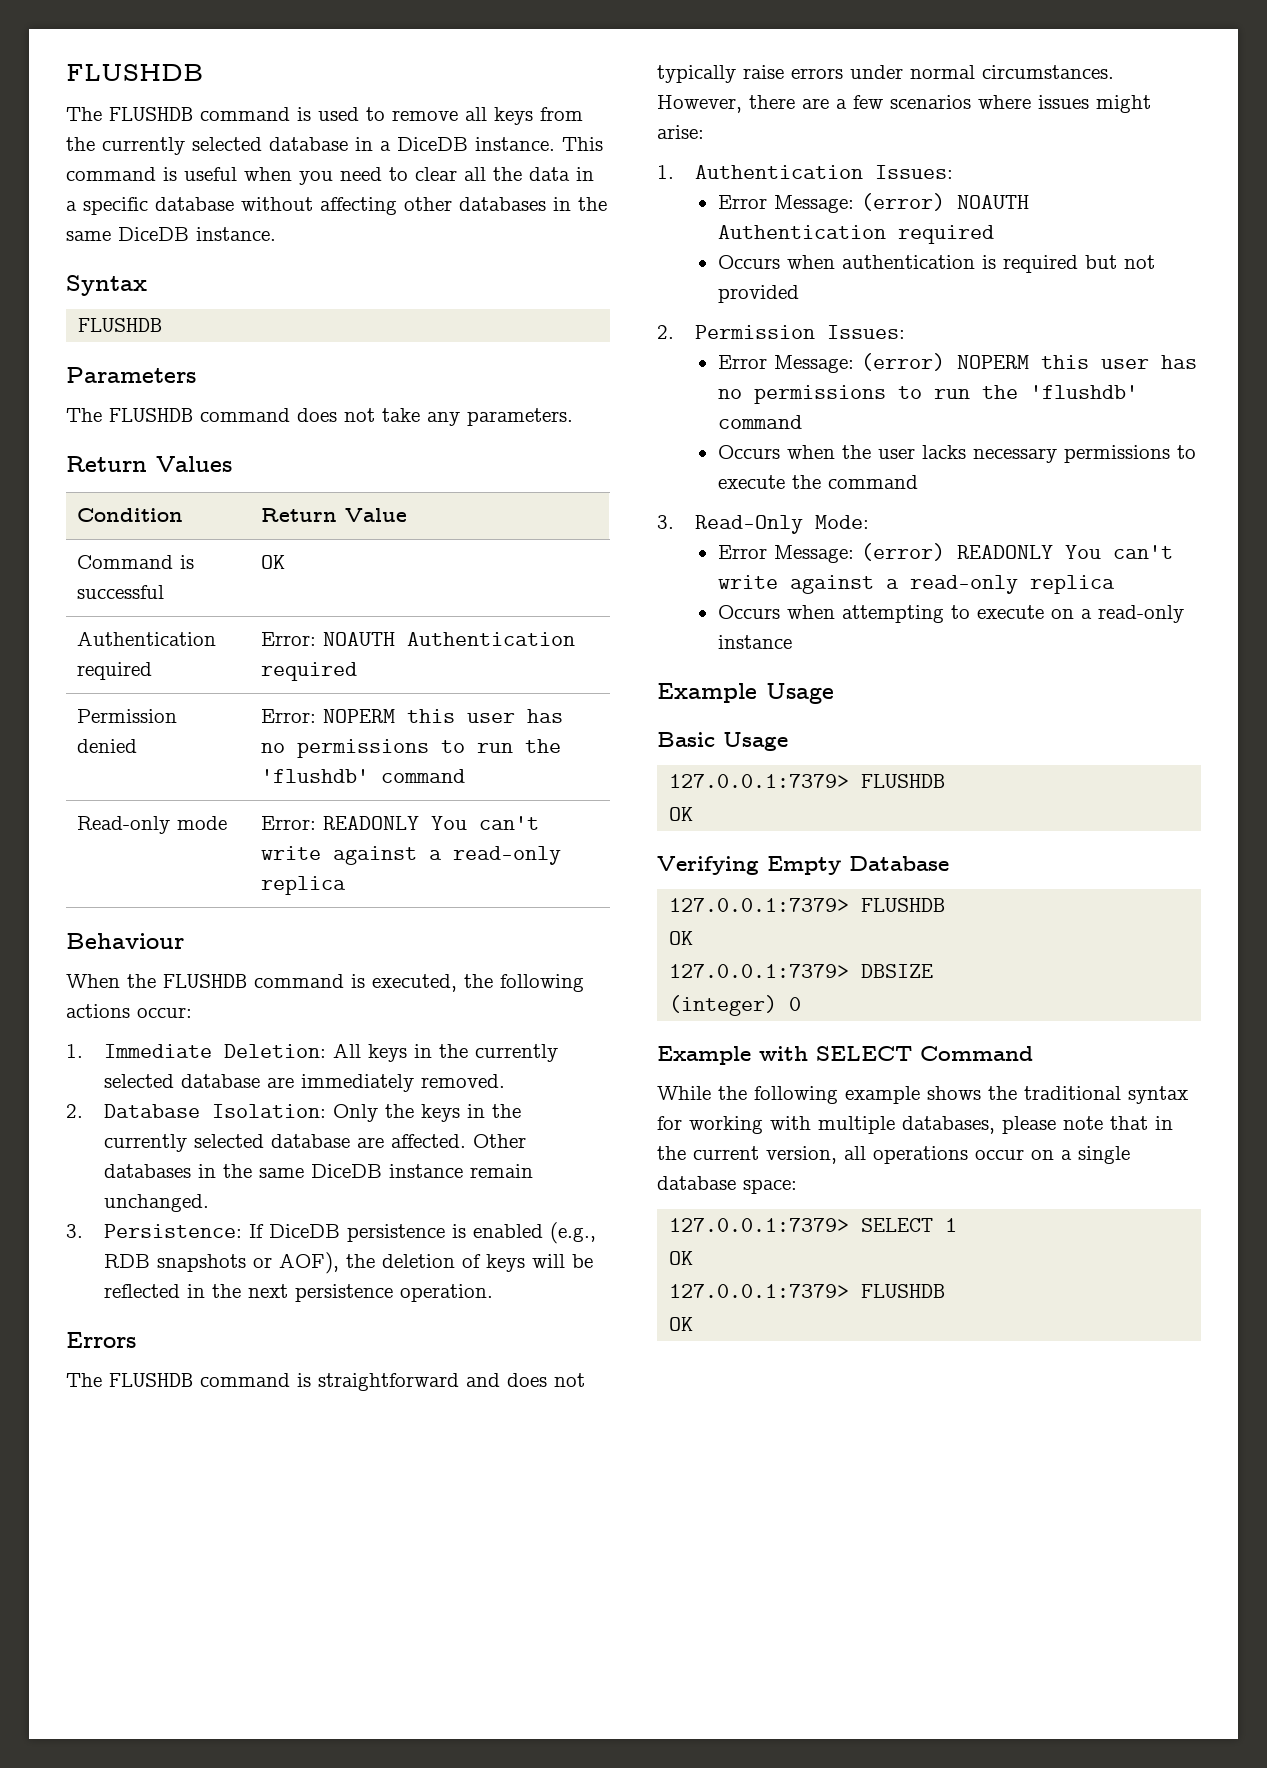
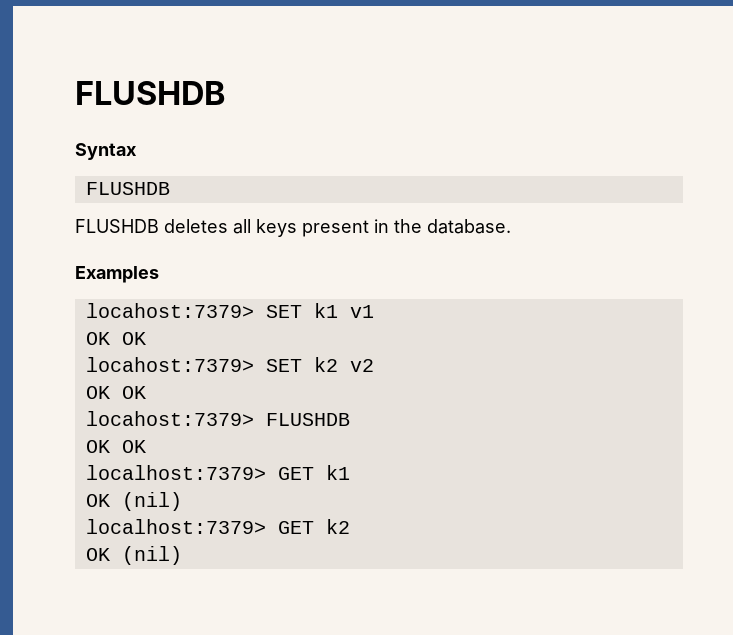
[66,64,203,81] [66,107,583,125] [66,137,603,155] [66,167,594,185] [66,197,607,215] [66,227,276,241] [66,275,147,296] [78,318,163,332] [66,367,196,383] [66,408,573,426] [66,456,232,472] [77,508,184,522] [261,508,408,522] [77,555,195,569] [77,585,165,599] [261,555,286,569] [77,631,217,646] [77,662,153,680] [261,632,576,646] [261,662,358,681] [77,709,178,723] [77,739,138,753] [261,709,564,723] [261,739,562,758] [261,769,466,783] [77,816,228,834] [261,816,540,830] [261,846,562,865] [261,876,347,895] [66,933,184,949] [66,974,584,992] [66,1004,192,1018] [66,1043,559,1062] [104,1074,506,1092] [66,1104,522,1122] [104,1134,527,1152] [104,1164,534,1178] [104,1194,210,1212] [66,1222,597,1244] [104,1252,594,1274] [104,1284,494,1302] [66,1332,136,1348] [66,1373,585,1391] [657,65,1114,83] [657,95,1151,113] [657,125,704,139] [657,165,954,179] [717,193,1029,213] [717,225,994,244] [717,255,1155,273] [717,285,799,303] [657,325,906,339] [717,353,1197,373] [717,385,1138,404] [717,415,802,429] [717,445,1196,463] [717,475,918,489] [657,515,870,534] [717,543,1173,563] [717,575,1115,594] [717,605,1184,623] [717,635,792,649] [657,683,834,704] [657,732,788,751] [669,774,946,788] [669,807,694,821] [657,856,949,875] [669,898,946,912] [669,931,694,945] [669,964,934,978] [669,995,802,1016] [657,1046,1033,1065] [657,1086,1188,1104] [657,1116,1173,1134] [657,1146,1130,1164] [657,1176,797,1194] [669,1218,958,1232] [669,1251,694,1265] [669,1284,946,1298] [669,1317,694,1331] FLUSHDB // The FLUSHDB command is used to remove all keys from the currently selected database in a DiceDB instance. This command is useful when you need to clear all the data in a specific database without affecting other databases in the same DiceDB instance. // Syntax // FLUSHDB // Parameters // The FLUSHDB command does not take any parameters. // Return Values // Condition | Return Value // Command is successful | OK // Authentication required | Error: NOAUTH Authentication required // Permission denied | Error: NOPERM this user has no permissions to run the 'flushdb' command // Read-only mode | Error: READONLY You can't write against a read-only replica // Behaviour // When the FLUSHDB command is executed, the following actions occur: // 1. Immediate Deletion: All keys in the currently selected database are immediately removed. // 2. Database Isolation: Only the keys in the currently selected database are affected. Other databases in the same DiceDB instance remain unchanged. // 3. Persistence: If DiceDB persistence is enabled (e.g., RDB snapshots or AOF), the deletion of keys will be reflected in the next persistence operation. // Errors // The FLUSHDB command is straightforward and does not typically raise errors under normal circumstances. However, there are a few scenarios where issues might arise: // 1. Authentication Issues: // Error Message: (error) NOAUTH Authentication required // Occurs when authentication is required but not provided // 2. Permission Issues: // Error Message: (error) NOPERM this user has no permissions to run the 'flushdb' command // Occurs when the user lacks necessary permissions to execute the command // 3. Read-Only Mode: // Error Message: (error) READONLY You can't write against a read-only replica // Occurs when attempting to execute on a read-only instance // Example Usage // Basic Usage // 127.0.0.1:7379> FLUSHDB // OK // Verifying Empty Database // 127.0.0.1:7379> FLUSHDB // OK // 127.0.0.1:7379> DBSIZE // (integer) 0 // Example with SELECT Command // While the following example shows the traditional syntax for working with multiple databases, please note that in the current version, all operations occur on a single database space: // 127.0.0.1:7379> SELECT 1 // OK // 127.0.0.1:7379> FLUSHDB // OK -> [75,81,226,105] [75,143,137,160] [85,182,170,195] [75,219,511,237] [75,266,159,283] [85,303,374,318] [85,332,146,345] [85,357,374,372] [85,386,146,399] [85,411,350,426] [85,440,146,453] [85,465,350,480] [85,492,182,511] [85,519,350,534] [85,546,182,565] FLUSHDB // Syntax // FLUSHDB // FLUSHDB deletes all keys present in the database. // Examples // locahost:7379> SET k1 v1 // OK OK // locahost:7379> SET k2 v2 // OK OK // locahost:7379> FLUSHDB // OK OK // localhost:7379> GET k1 // OK (nil) // localhost:7379> GET k2 // OK (nil)

